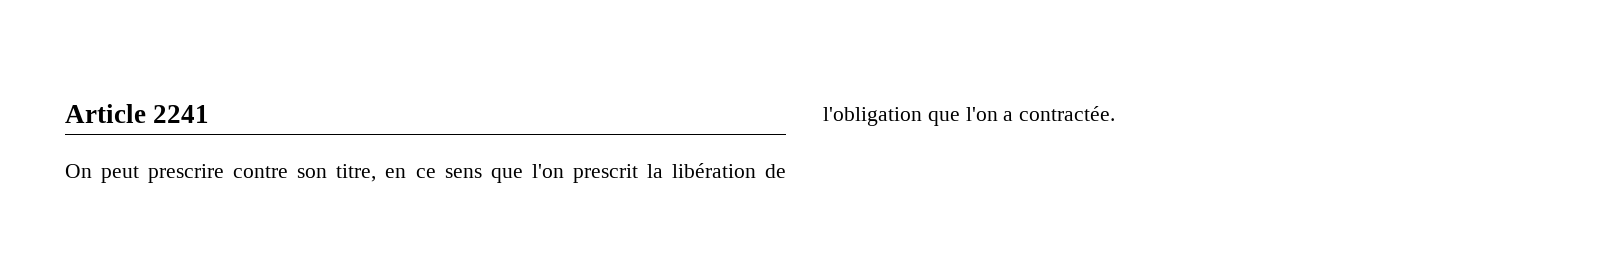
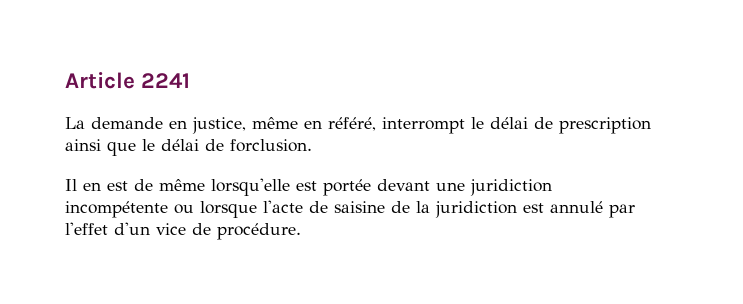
[65,163,786,183] [823,106,1116,126] On peut prescrire contre son titre, en ce sens que l'on prescrit la libération de l'obligation que l'on a contractée. -> [65,117,651,134] [65,139,312,156] [65,178,552,196] [65,200,635,218] [65,222,301,240] La demande en justice, même en référé, interrompt le délai de prescription ainsi que le délai de forclusion. // Il en est de même lorsqu'elle est portée devant une juridiction incompétente ou lorsque l'acte de saisine de la juridiction est annulé par l'effet d'un vice de procédure.

